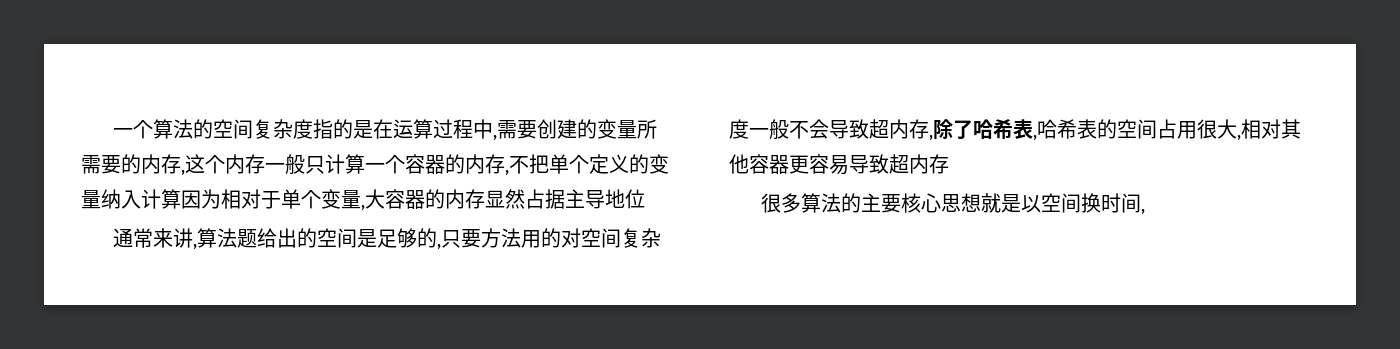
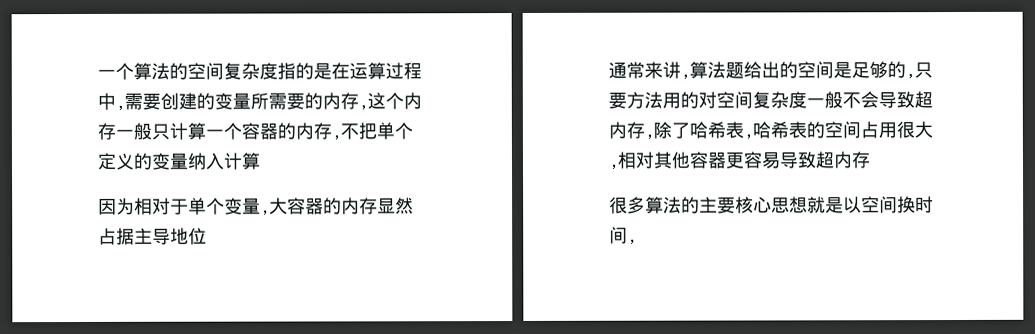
(181, 199) none -> (261, 161) //

